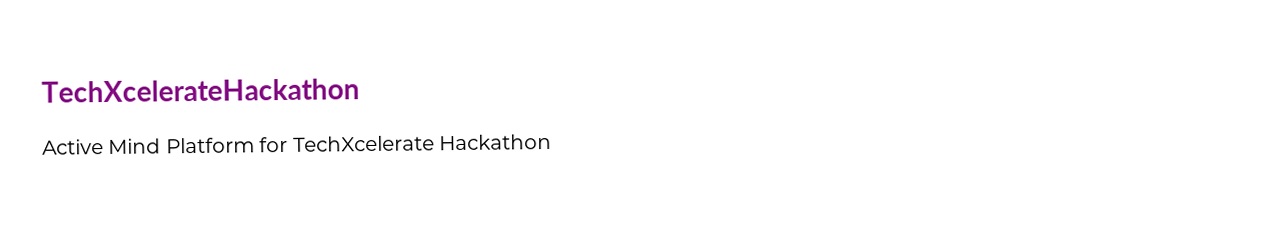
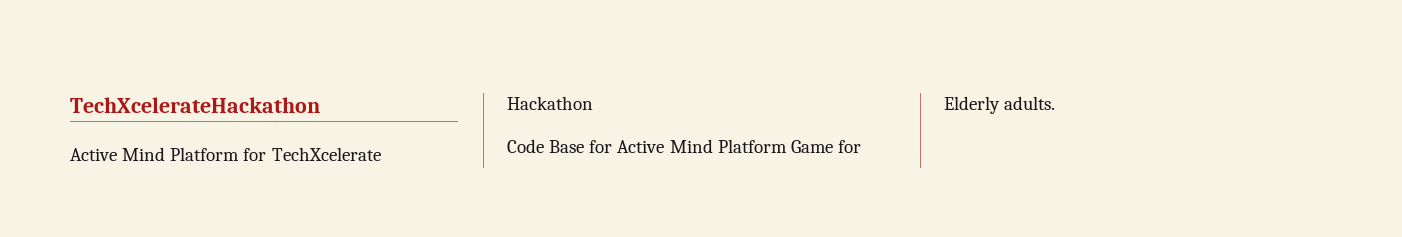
(552, 142) none -> [507,139,861,153] [944,96,1056,114] // Code Base for Active Mind Platform Game for Elderly adults.

